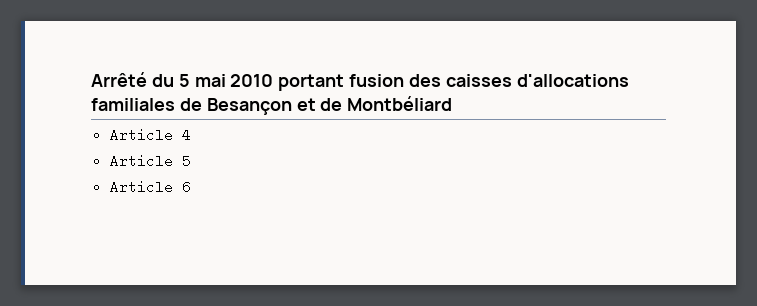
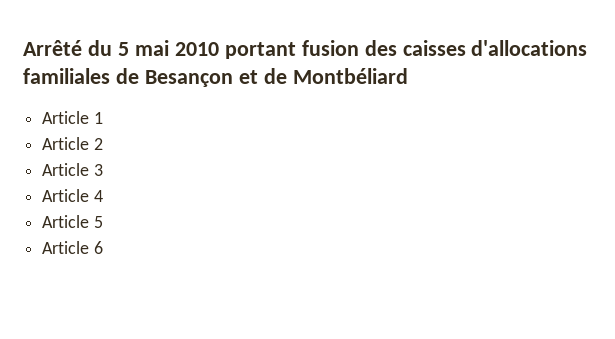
(453, 103) none -> [42,111,103,124] [42,137,103,150] [42,163,103,176] // Article 1 // Article 2 // Article 3

